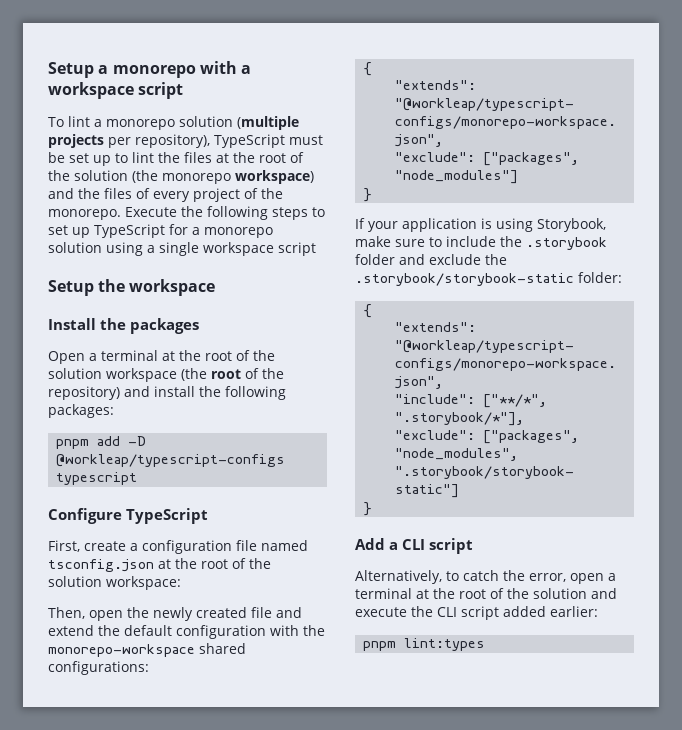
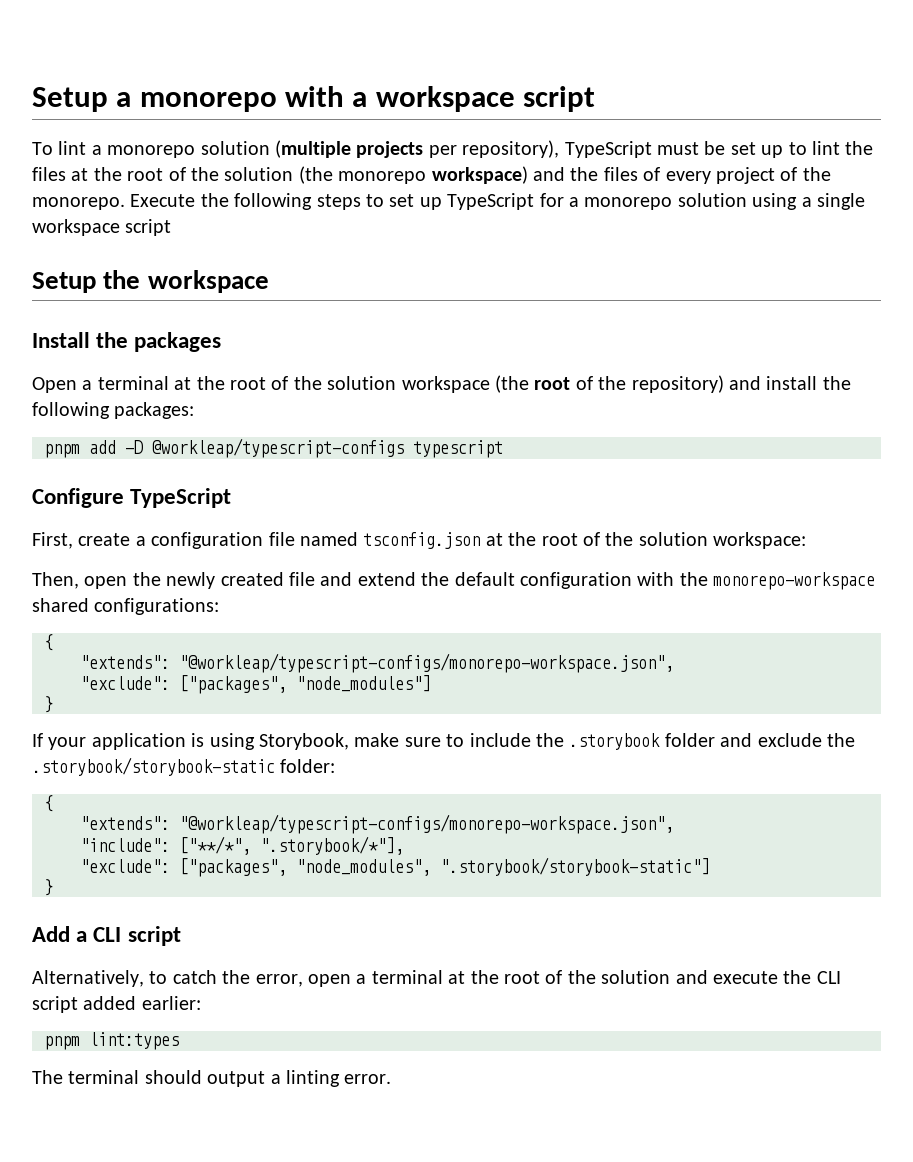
(486, 644) none -> [32,1070,392,1087] // The terminal should output a linting error.

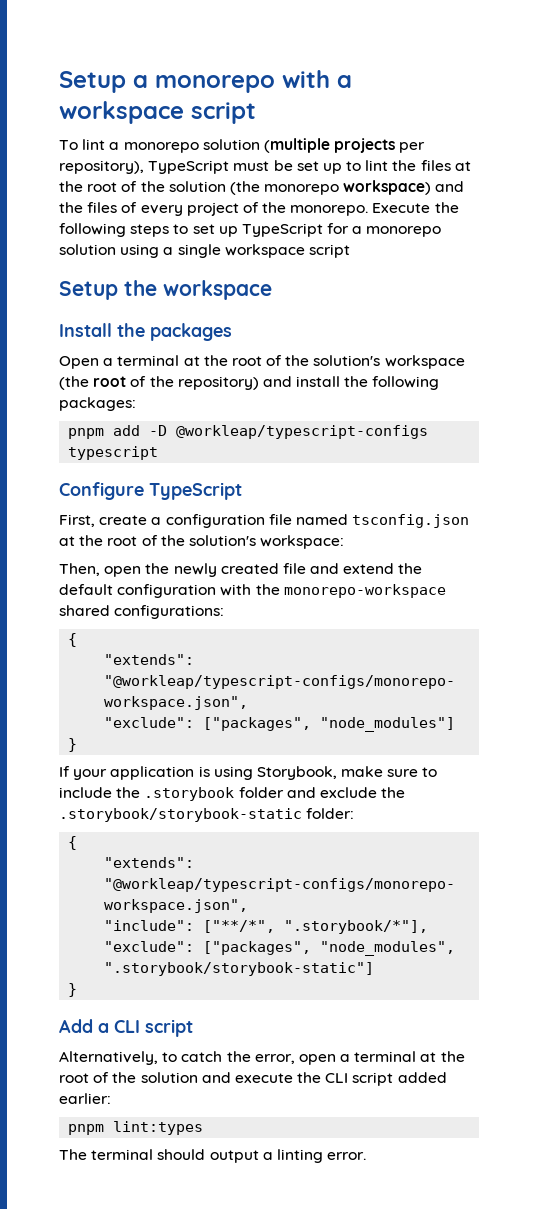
[327,376,397,390] solution -> [313,355,381,366] solution's
[638,532,708,546] solution -> [188,535,256,546] solution's

